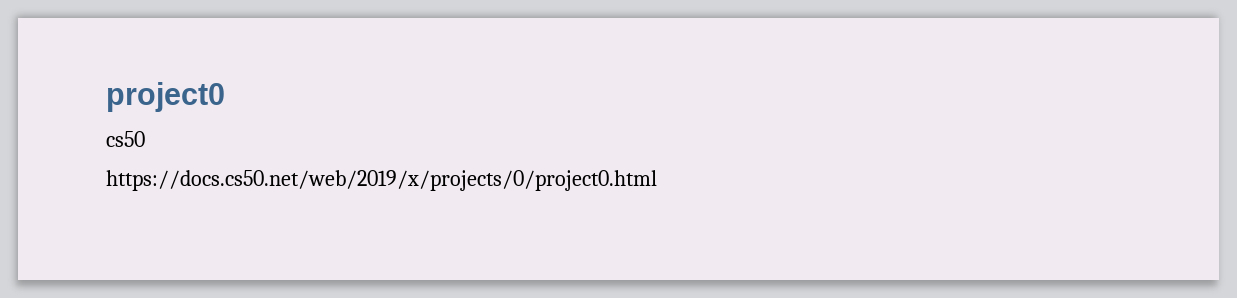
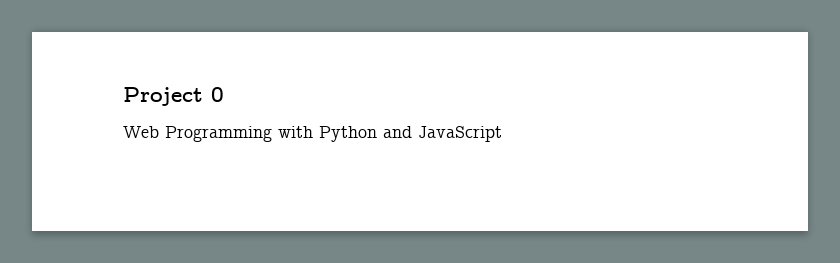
[106,82,225,112] [106,131,145,147] [106,170,657,191] project0 // cs50 // https://docs.cs50.net/web/2019/x/projects/0/project0.html -> [123,87,224,106] [123,126,502,142] Project 0 // Web Programming with Python and JavaScript

